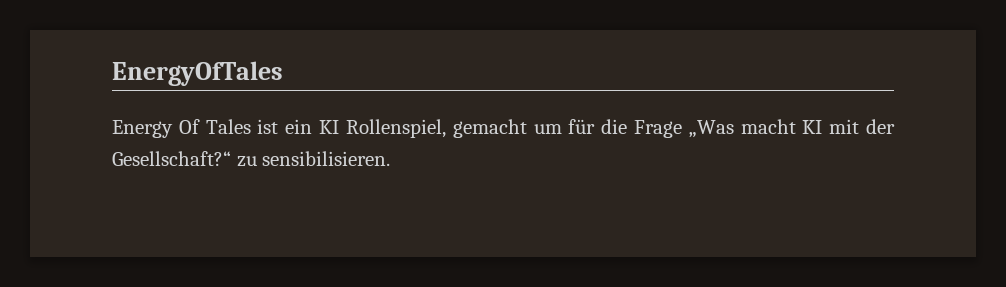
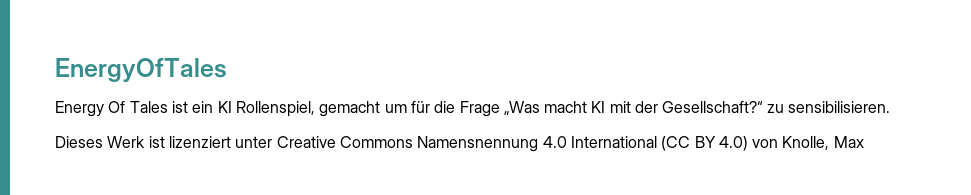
(391, 158) none -> [55,136,864,152] // Dieses Werk ist lizenziert unter Creative Commons Namensnennung 4.0 International (CC BY 4.0) von Knolle, Max

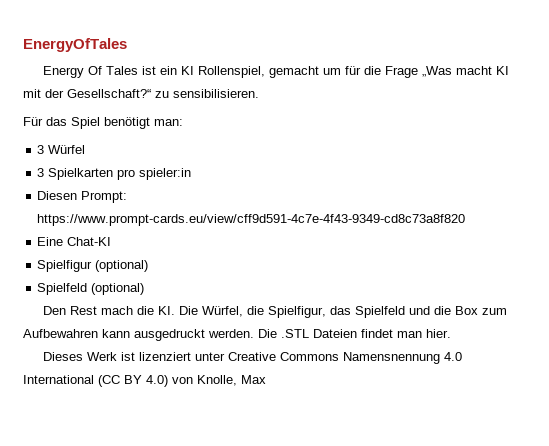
(891, 107) none -> [23,117,183,129] [37,145,86,154] [37,168,192,180] [37,191,128,203] [37,214,466,226] [37,237,112,246] [37,260,149,272] [37,283,145,295] [42,306,507,318] [23,329,451,341] // Für das Spiel benötigt man: // 3 Würfel // 3 Spielkarten pro spieler:in // Diesen Prompt: https://www.prompt-cards.eu/view/cff9d591-4c7e-4f43-9349-cd8c73a8f820 // Eine Chat-KI // Spielfigur (optional) // Spielfeld (optional) // Den Rest mach die KI. Die Würfel, die Spielfigur, das Spielfeld und die Box zum Aufbewahren kann ausgedruckt werden. Die .STL Dateien findet man hier.

